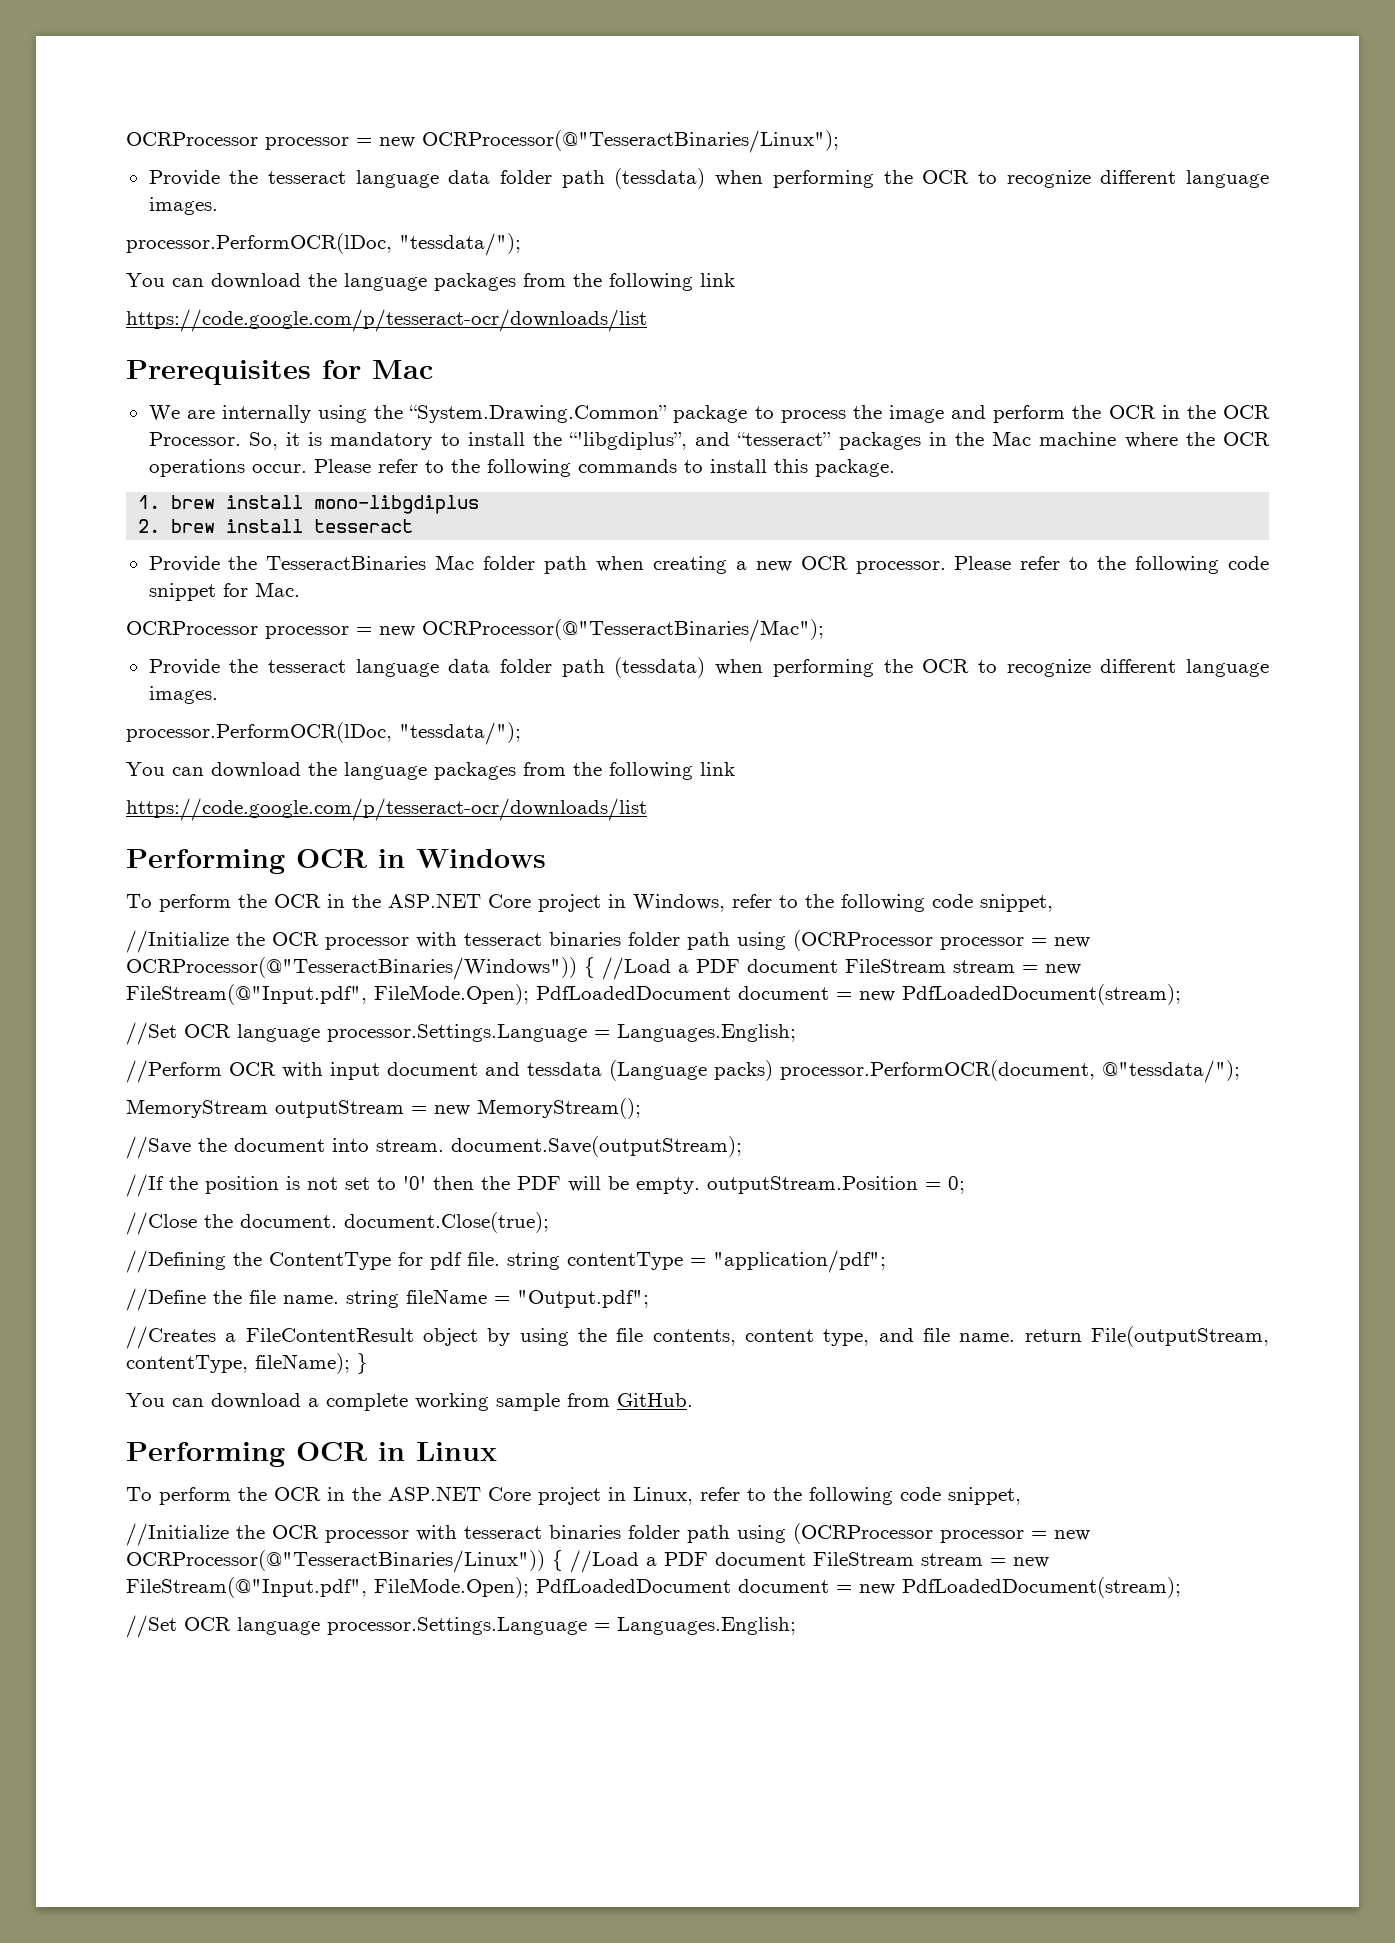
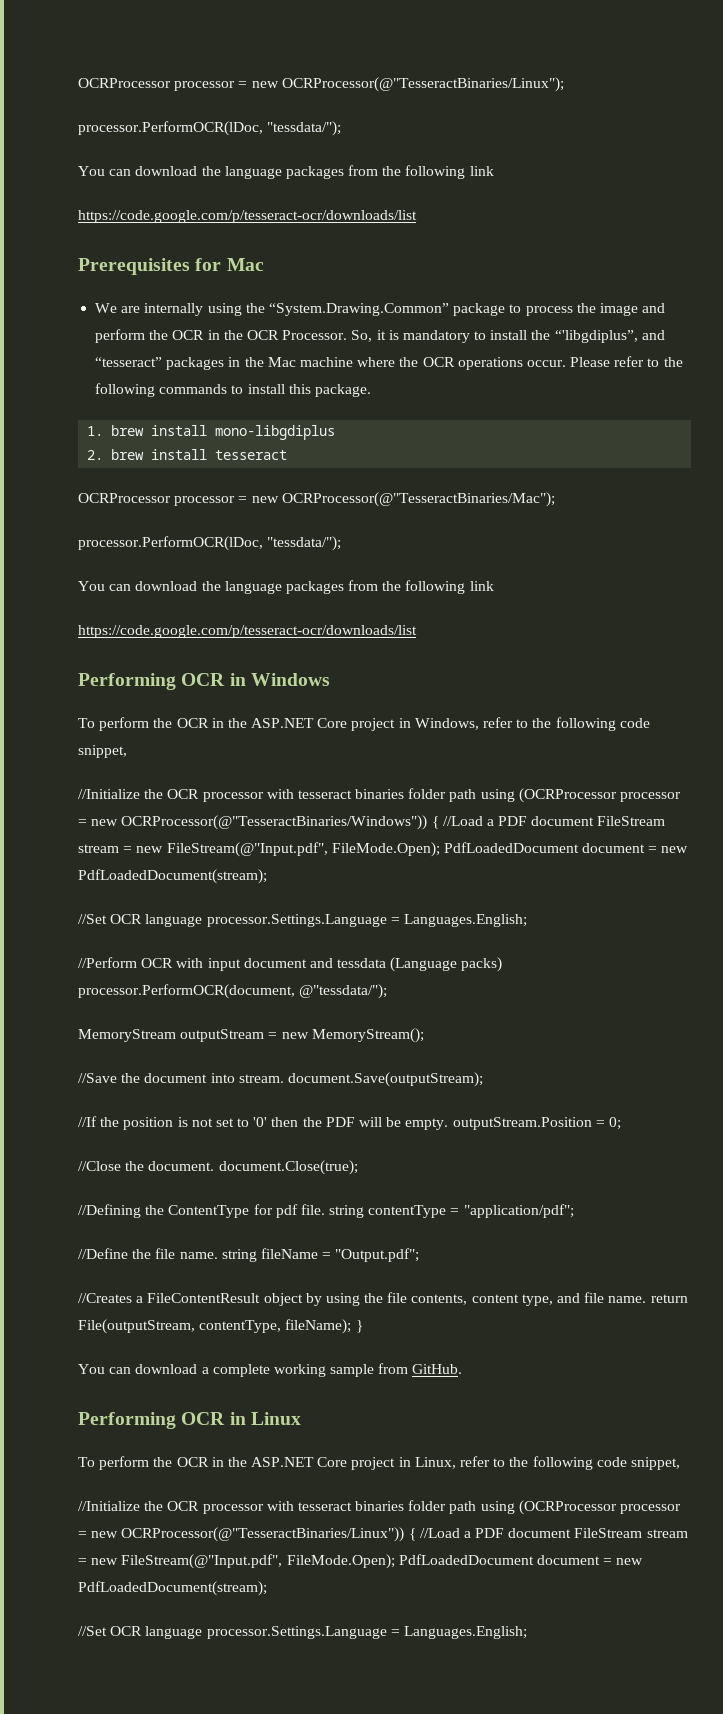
[148,168,1270,189] [148,197,218,215] // Provide the tesseract language data folder path (tessdata) when performing the OCR to recognize different language images. -> (564, 84) none
[148,555,1269,574] [148,582,300,601] // Provide the TesseractBinaries Mac folder path when creating a new OCR processor. Please refer to the following code snippet for Mac. -> (288, 455) none
[148,657,1270,678] [148,686,218,704] // Provide the tesseract language data folder path (tessdata) when performing the OCR to recognize different language images. -> (555, 499) none

